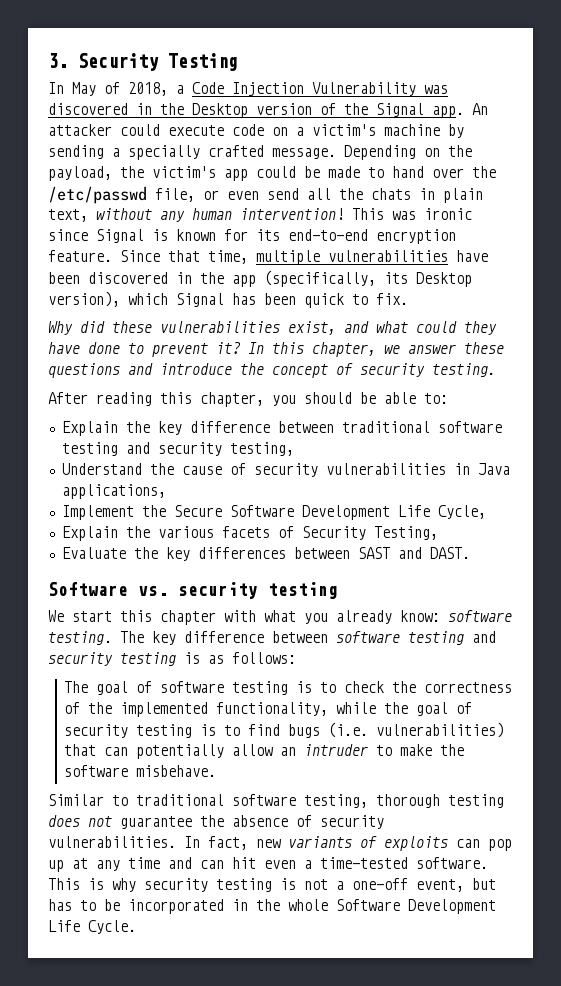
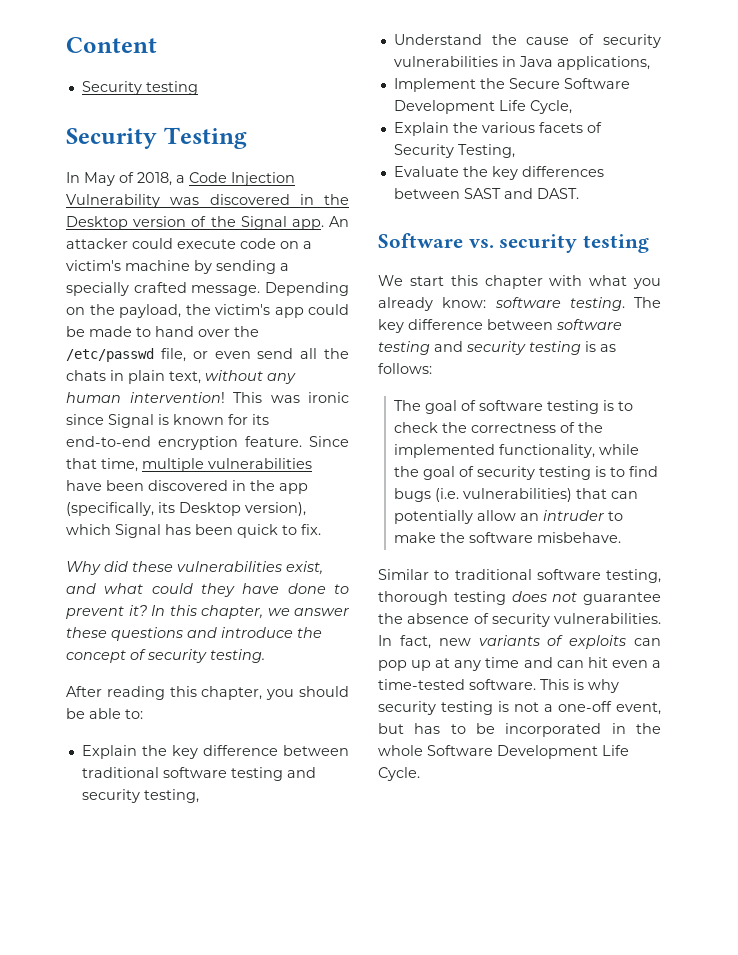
[48,53,68,68] 3. -> [66,37,157,53] [81,81,198,95] Content // Security testing //

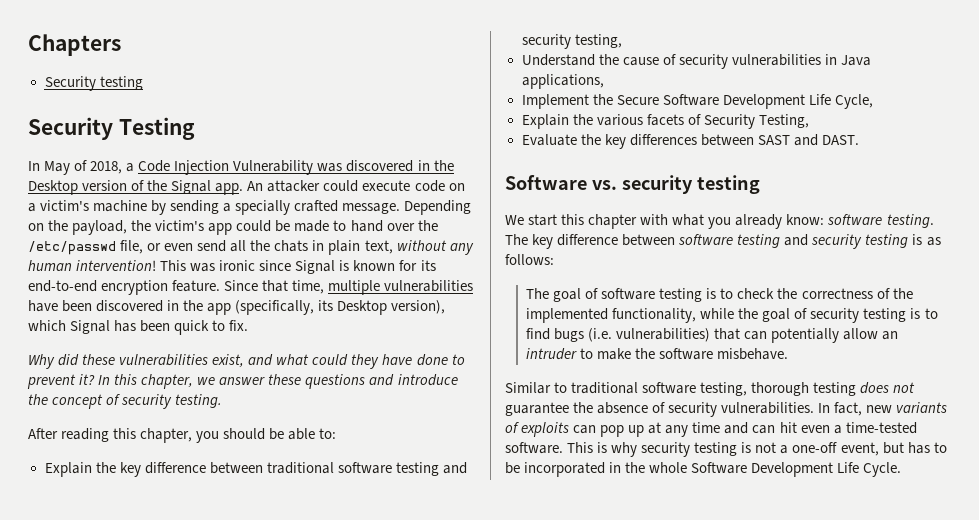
[66,37,157,53] Content -> [28,34,121,56] Chapters

